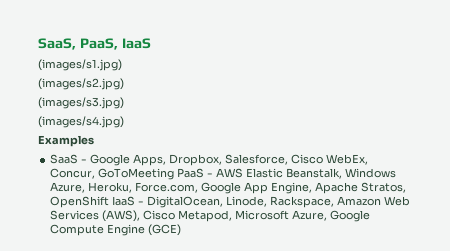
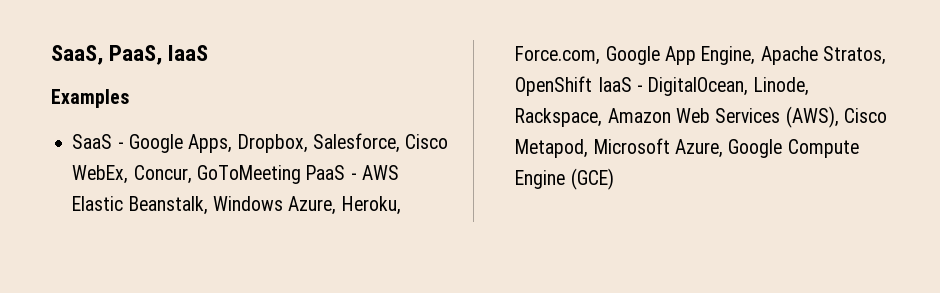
[38,59,122,71] [38,78,124,90] [38,97,124,109] [38,116,124,128] // (images/s1.jpg) // (images/s2.jpg) // (images/s3.jpg) // (images/s4.jpg) -> (209, 53) none

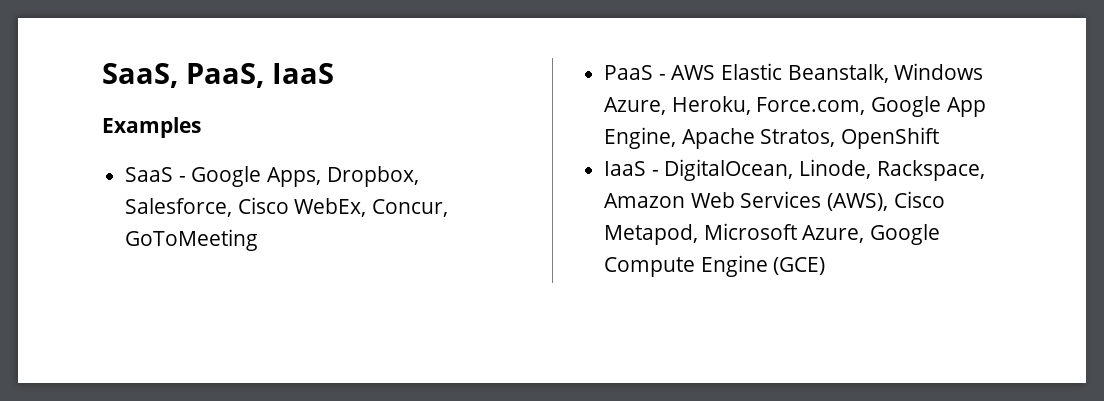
(301, 174) none -> (259, 240) //
(593, 86) none -> (940, 138) //

